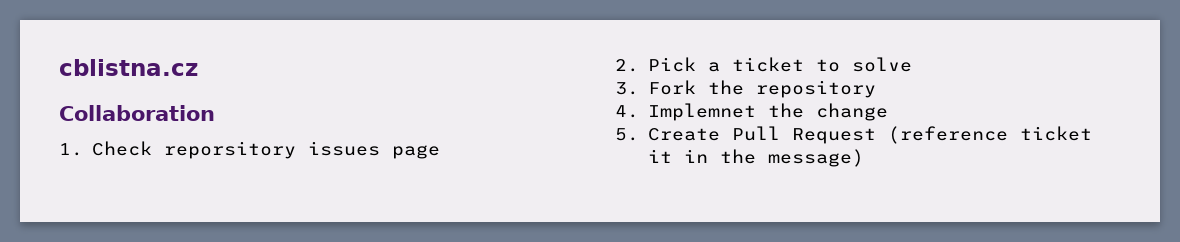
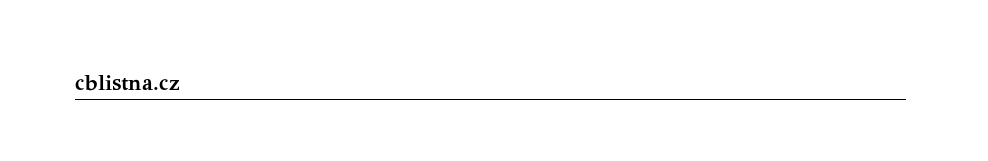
[59,105,215,121] [59,141,440,159] [615,57,912,72] [615,80,876,98] [615,103,888,121] [615,126,1092,144] [647,149,864,167] // Collaboration // 1. Check reporsitory issues page // 2. Pick a ticket to solve // 3. Fork the repository // 4. Implemnet the change // 5. Create Pull Request (reference ticket it in the message) -> (180, 83) none

